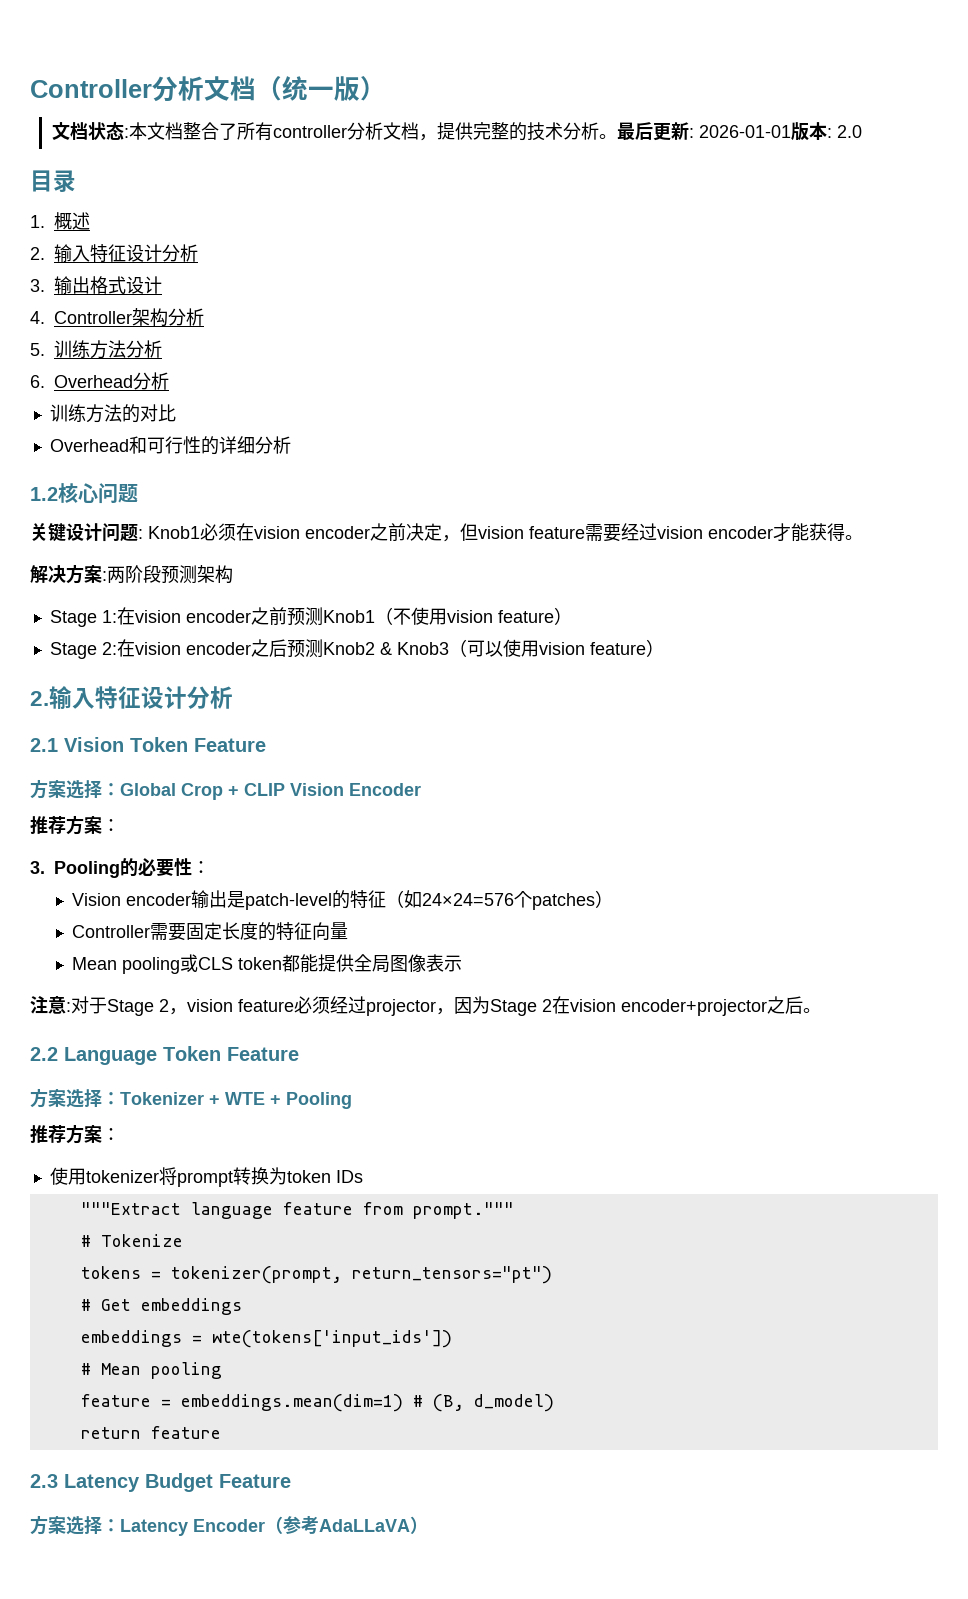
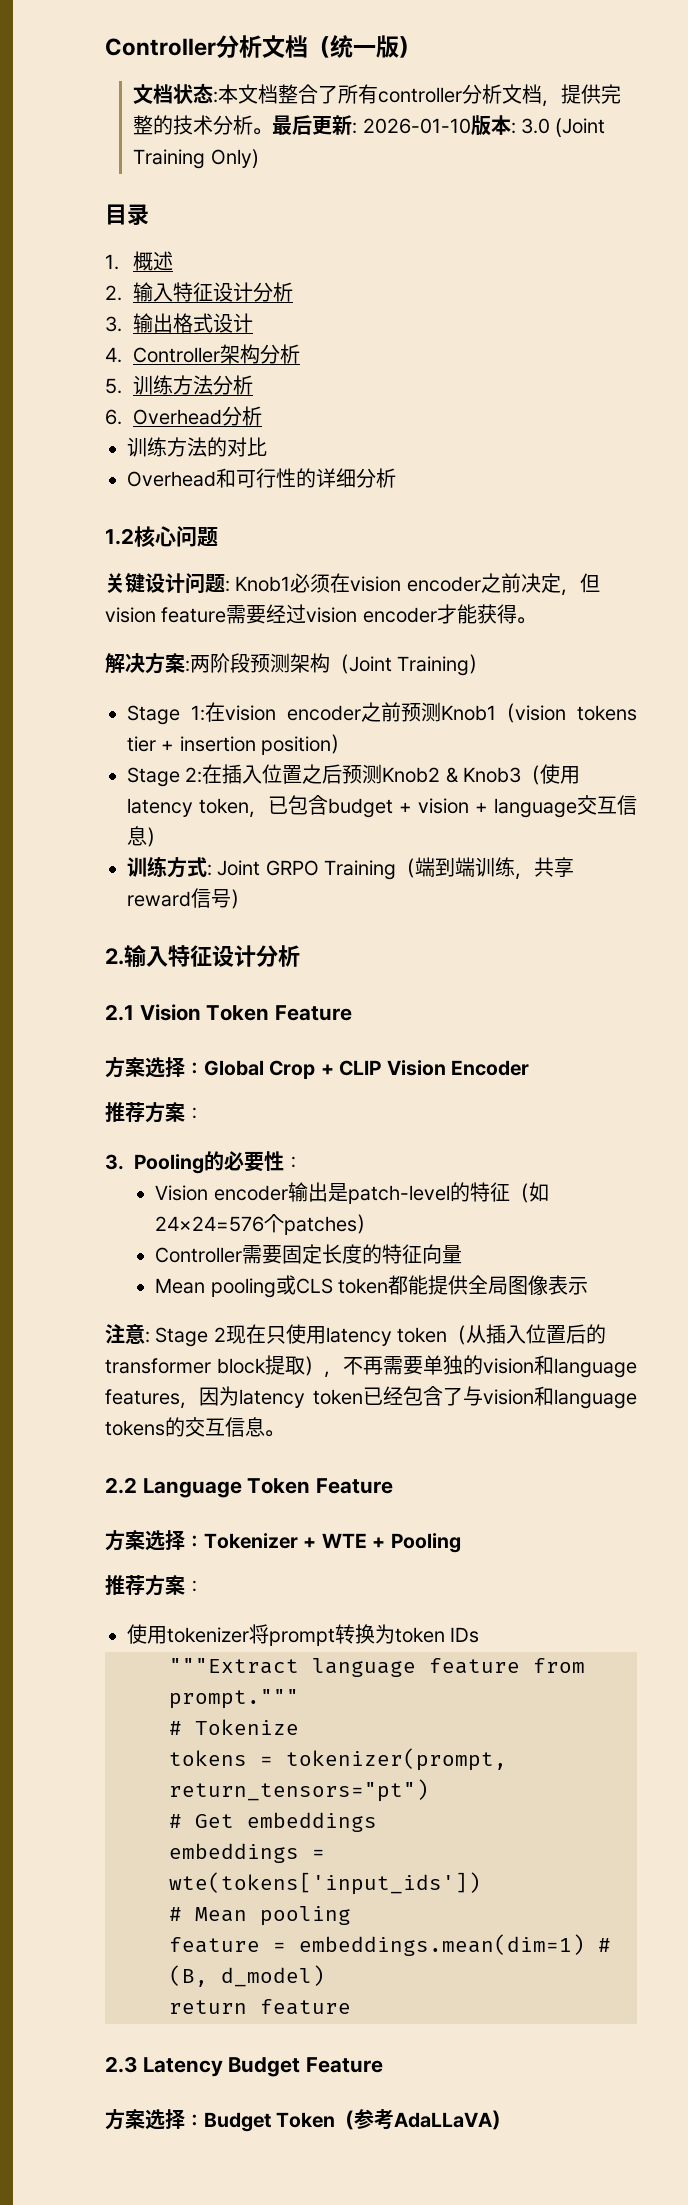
[698,125,791,138] 2026-01-01 -> [362,118,471,134] 2026-01-10
[836,125,862,138] 2.0 -> [521,118,606,137] [133,149,259,169] 3.0 (Joint Training Only)
(233, 574) none -> [330,654,489,676] （Joint Training）
[392,607,554,625] 不使用vision feature -> [515,705,637,721] [127,736,332,755] vision tokens tier + insertion position
[134,642,251,655] vision encoder -> [222,764,303,784] 插入位置
[466,639,646,657] 可以使用vision feature -> [540,764,581,784] [127,795,637,818] [127,826,166,847] [127,856,575,880] [127,888,231,908] 使用latency token，已包含budget + vision + language交互信息） // 训练方式: Joint GRPO Training（端到端训练，共享reward信号
[71,996,803,1016] 对于Stage 2，vision feature必须经过projector，因为Stage 2在vision encoder+projector之后 -> [155,1324,607,1347] [105,1355,637,1378] [105,1386,637,1409] [105,1417,265,1437] Stage 2现在只使用latency token（从插入位置后的transformer block提取），不再需要单独的vision和language features，因为latency token已经包含了与vision和language tokens的交互信息
[120,1519,265,1536] Latency Encoder -> [204,2112,336,2132] Budget Token

